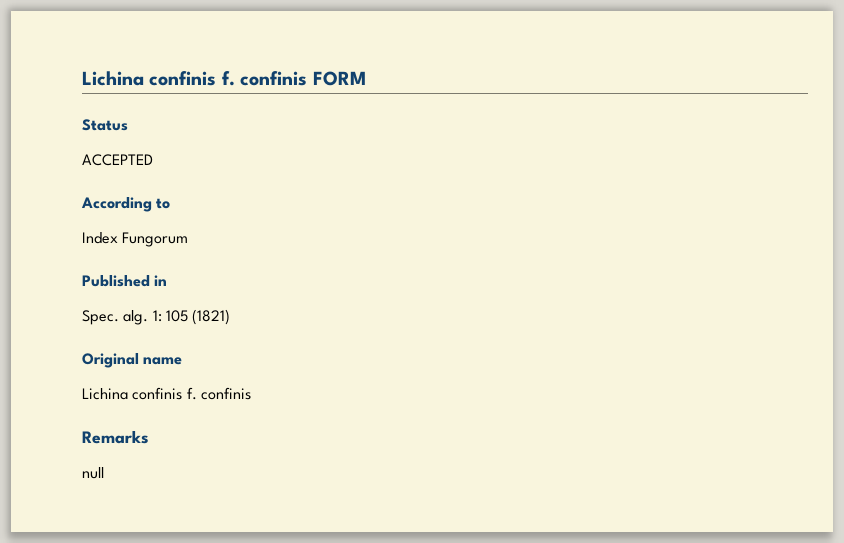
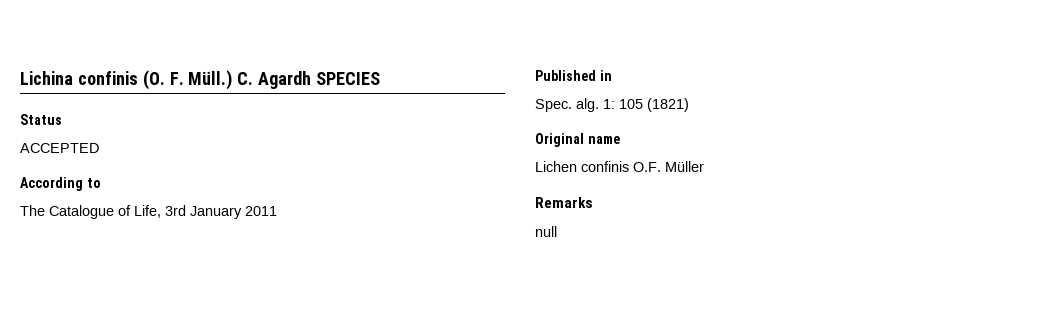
[82,71,366,86] [82,119,128,131] [82,154,153,166] [81,197,171,212] [82,232,189,247] Lichina confinis f. confinis FORM // Status // ACCEPTED // According to // Index Fungorum -> [20,70,381,90] [20,114,62,125] [20,143,99,153] [20,177,101,191] [20,205,277,219] Lichina confinis (O. F. Müll.) C. Agardh SPECIES // Status // ACCEPTED // According to // The Catalogue of Life, 3rd January 2011
[82,387,251,400] Lichina confinis f. confinis -> [535,161,704,172] Lichen confinis O.F. Müller

